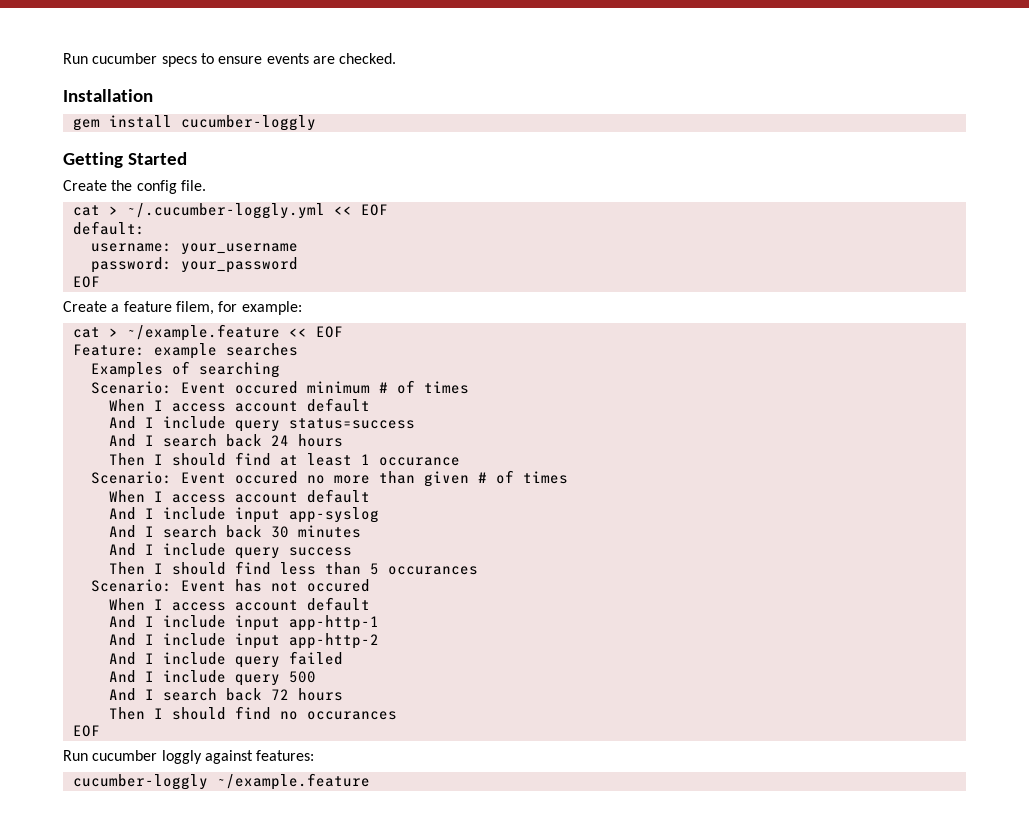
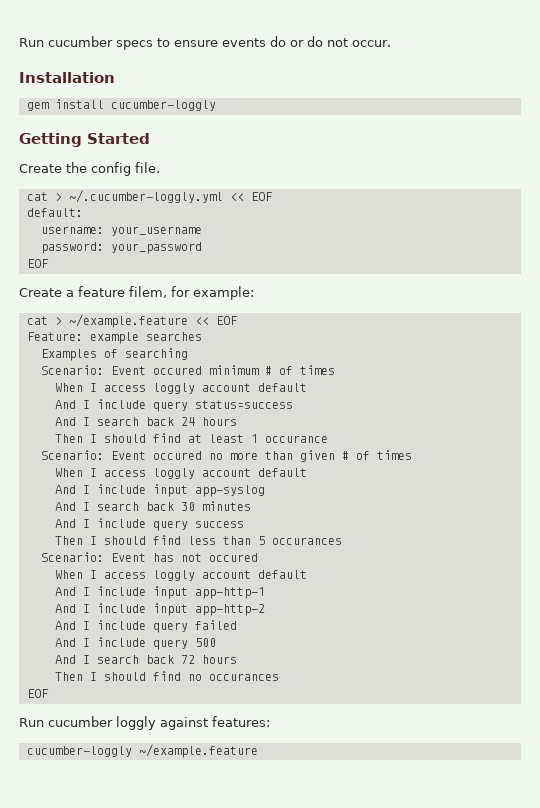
[312,53,397,64] are checked. -> [270,36,391,47] do or do not occur.
(226, 407) none -> [152,383,195,394] loggly
(226, 498) none -> [152,468,195,479] loggly
(226, 606) none -> [152,570,195,581] loggly

